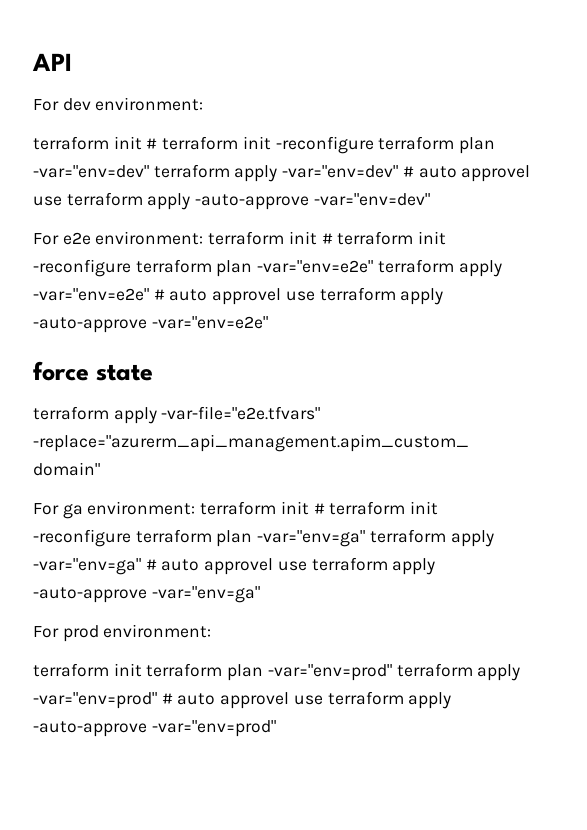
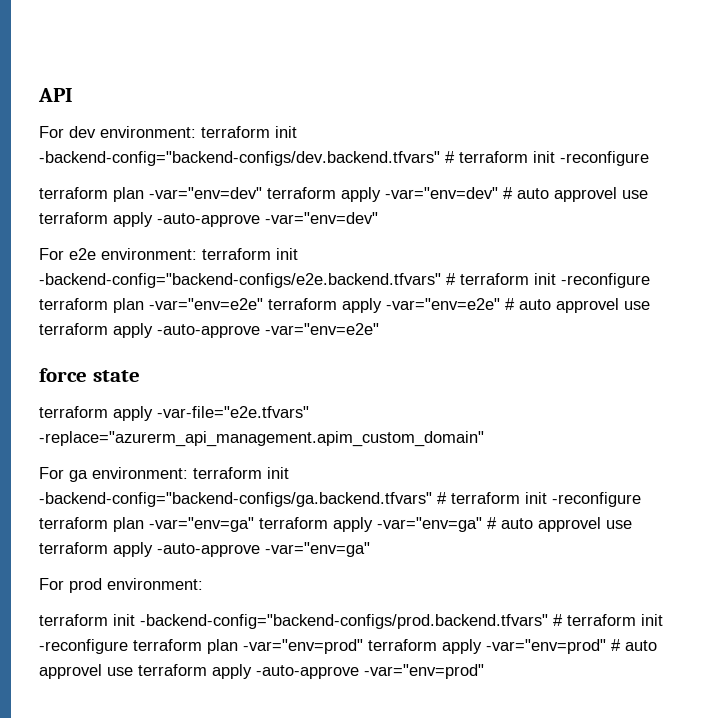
[33,136,374,154] // terraform init # terraform init -reconfigure -> [201,126,297,138] [39,151,649,166] terraform init -backend-config="backend-configs/dev.backend.tfvars" # terraform init -reconfigure //
(317, 238) none -> [39,273,441,288] -backend-config="backend-configs/e2e.backend.tfvars"
(309, 508) none -> [39,492,432,507] -backend-config="backend-configs/ga.backend.tfvars"
(142, 670) none -> [140,614,663,629] [39,639,128,654] -backend-config="backend-configs/prod.backend.tfvars" # terraform init -reconfigure

